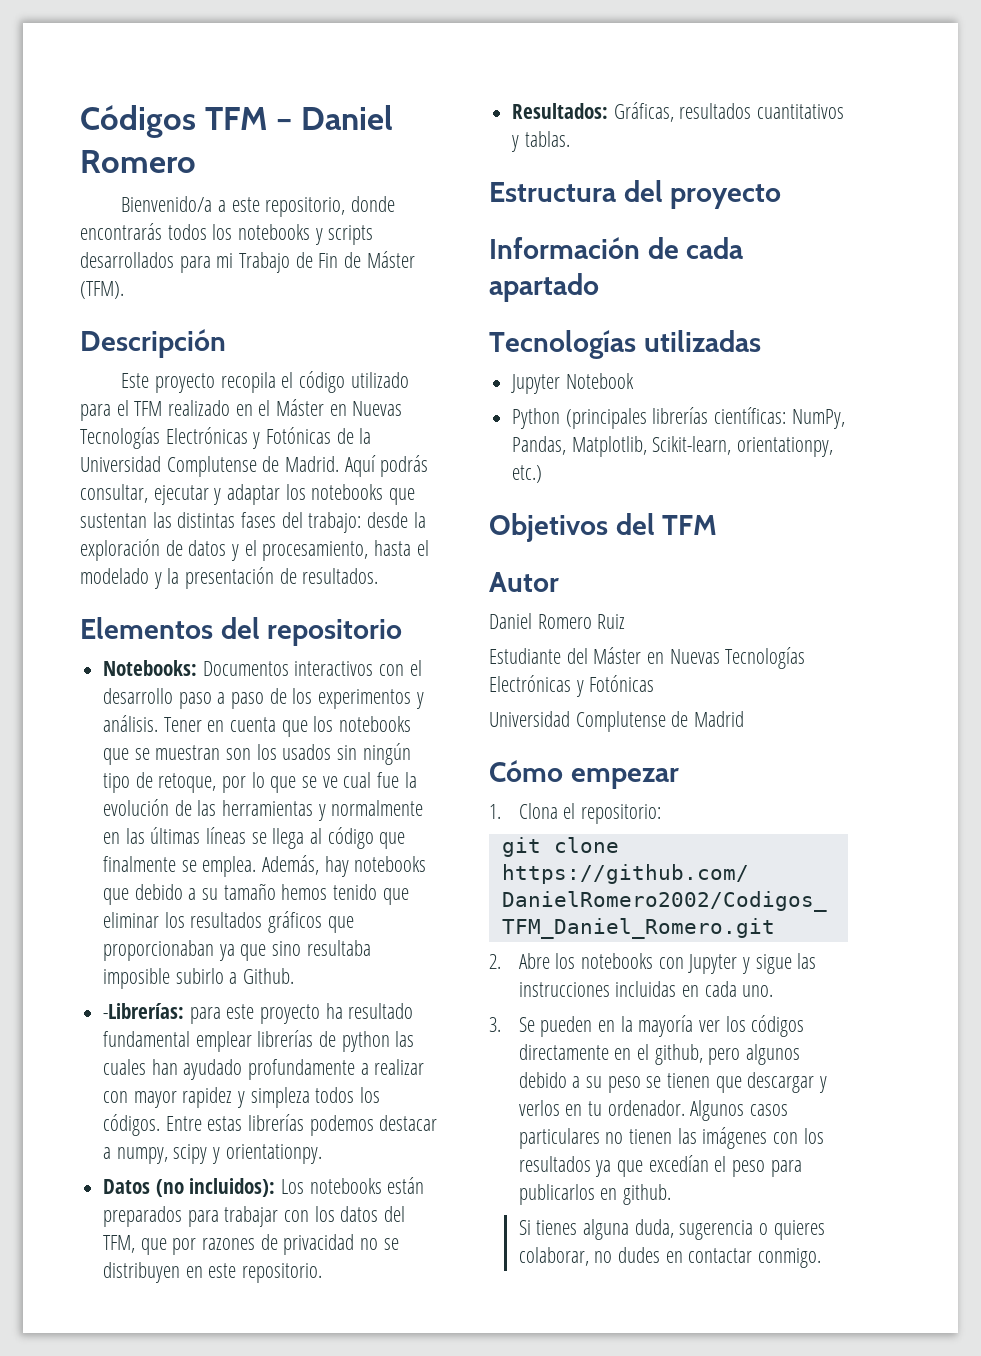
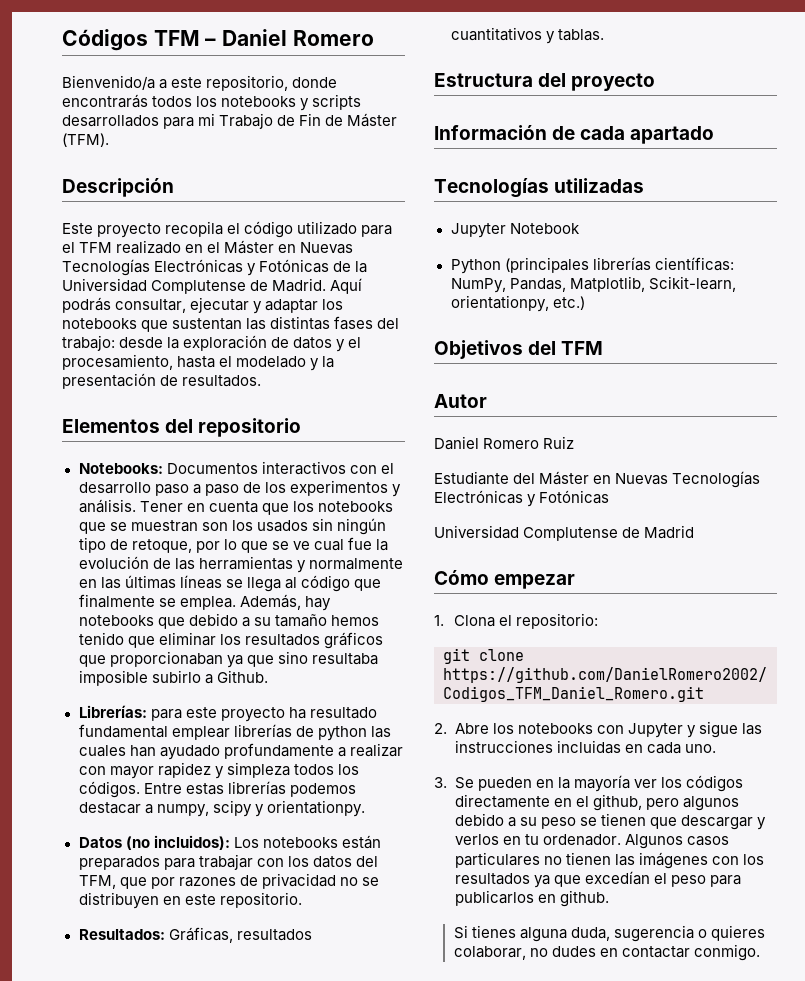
[103,1003,185,1019] -Librerías: -> [78,705,147,718] Librerías:

